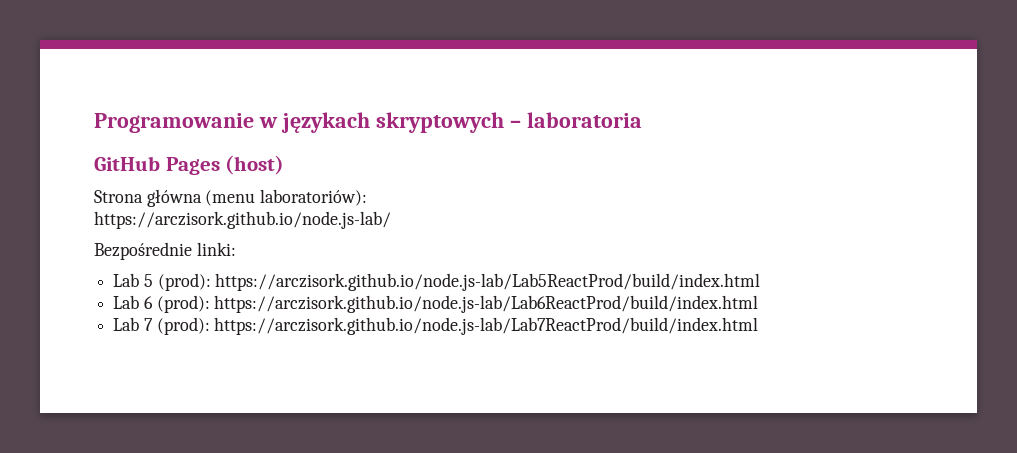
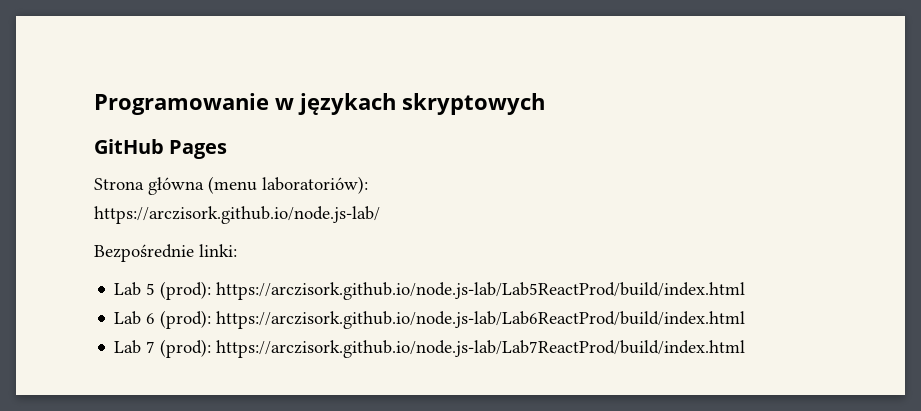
[509,112,642,128] – laboratoria -> (545, 104) none
[225,155,285,175] (host) -> (228, 149) none

